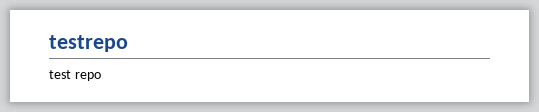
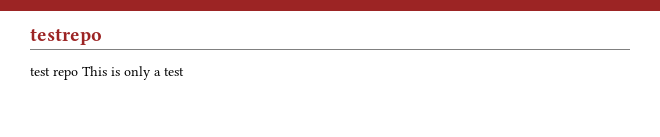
(101, 76) none -> [82,66,184,80] This is only a test

